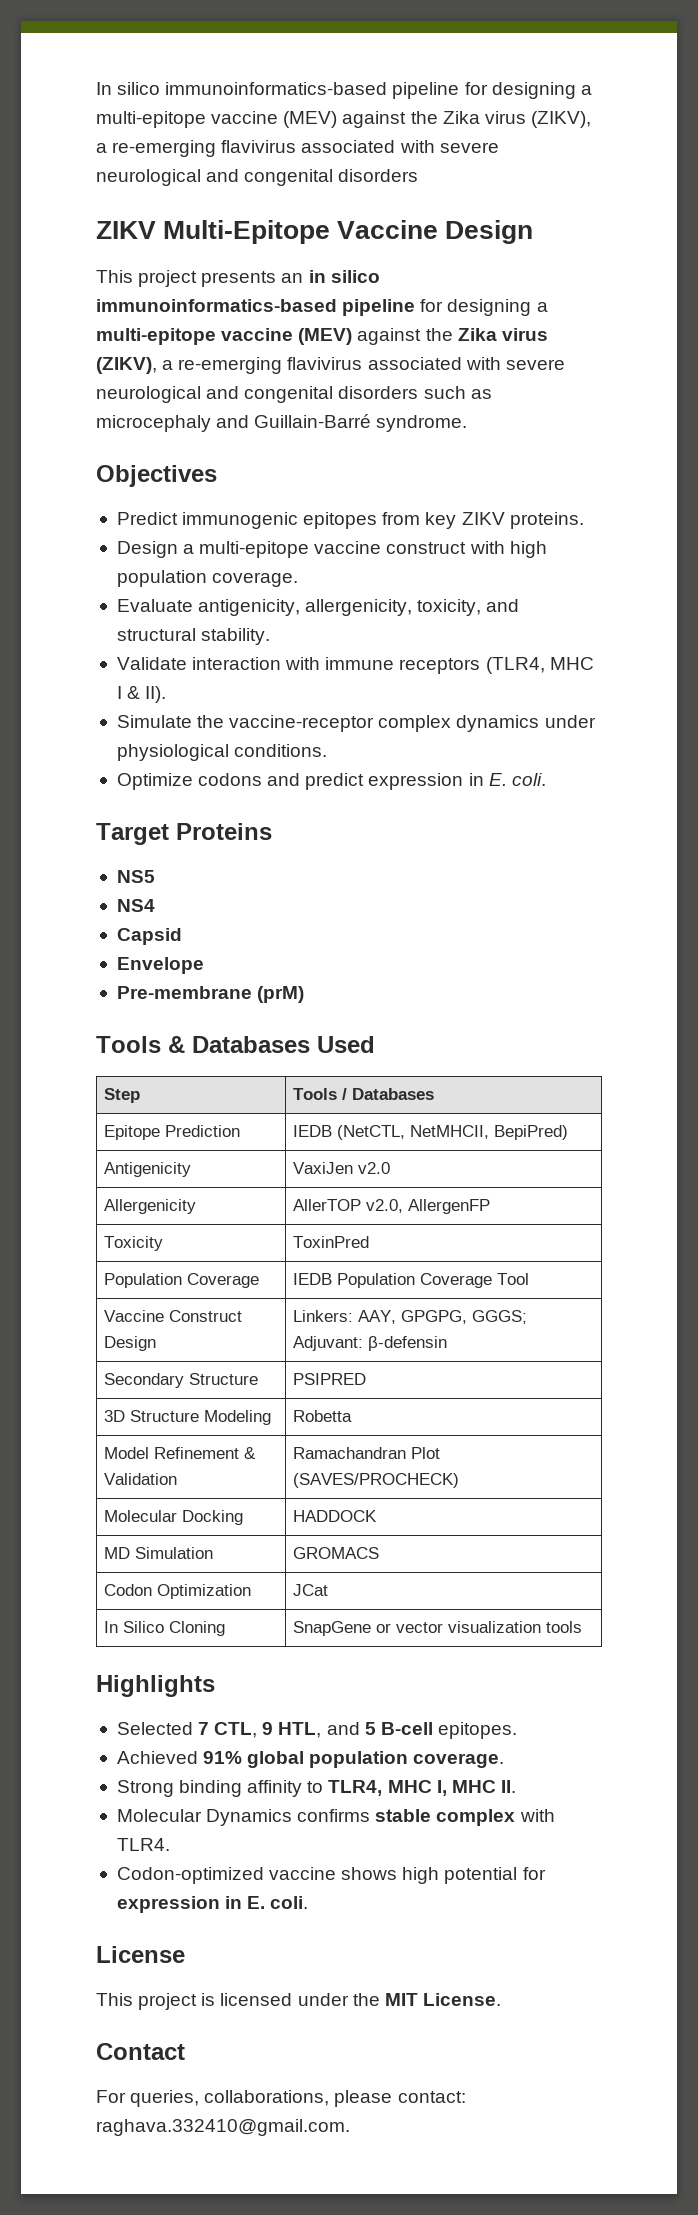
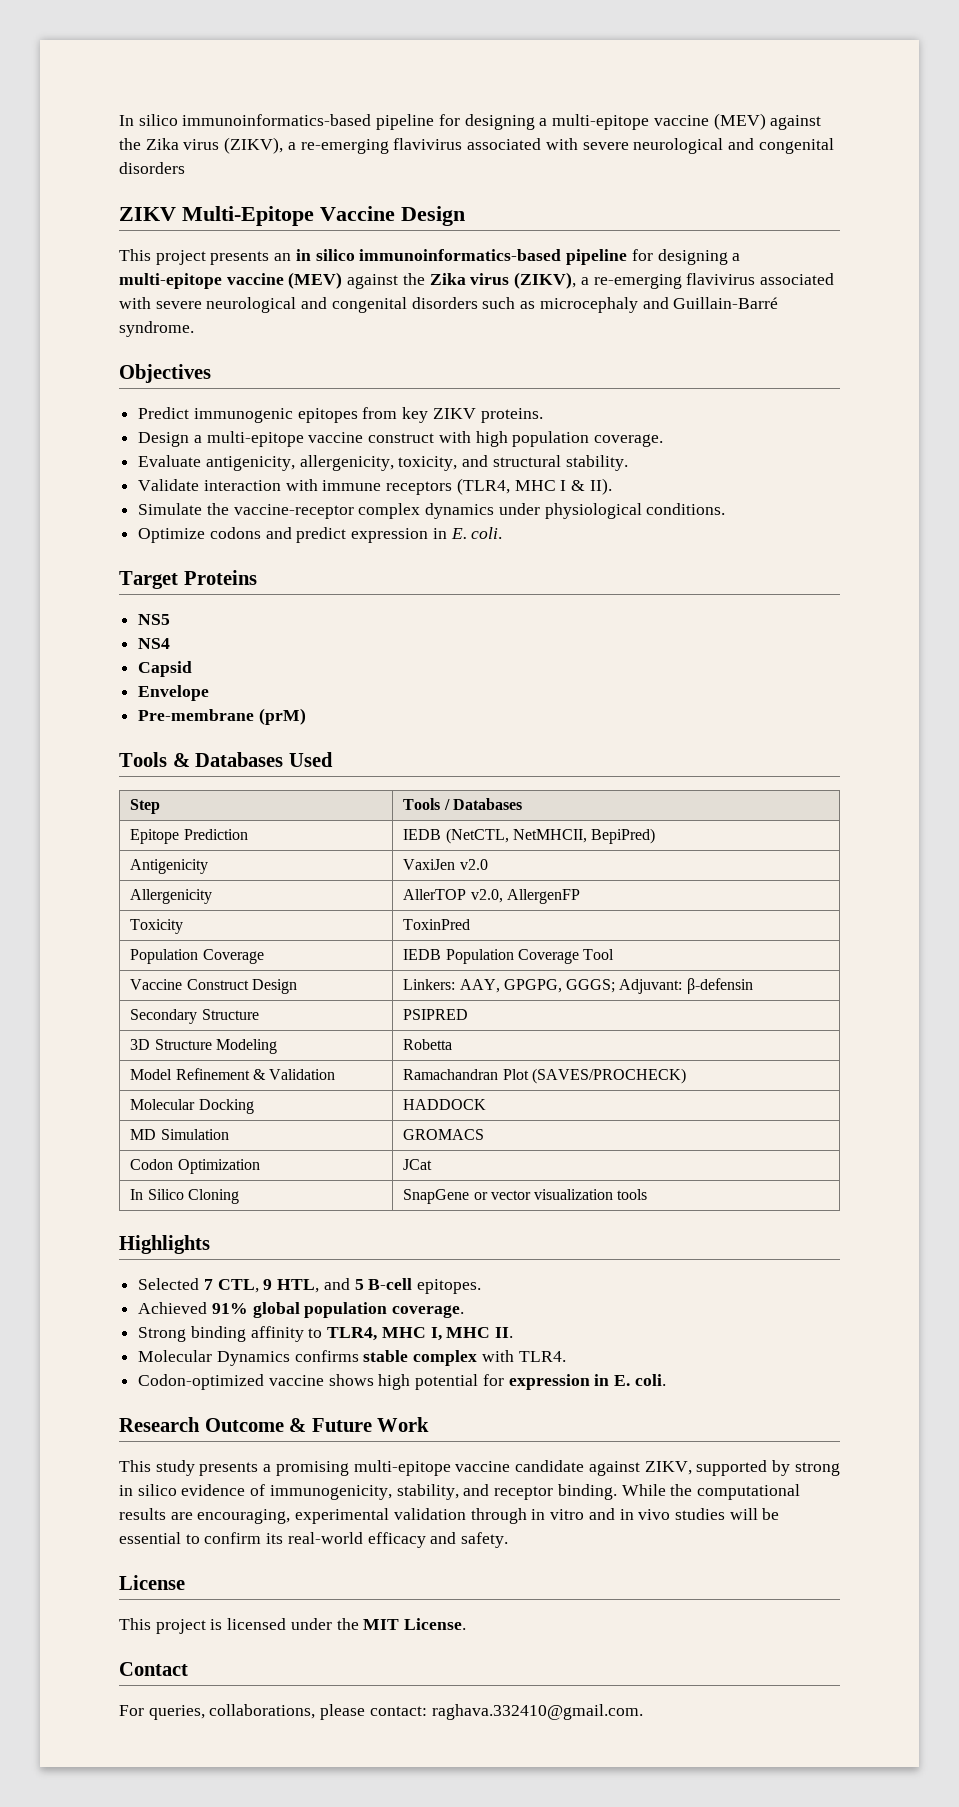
(309, 1902) none -> [119,1417,430,1432] [119,1460,840,1476] [119,1484,800,1500] [119,1508,780,1524] [119,1532,509,1548] // Research Outcome & Future Work // This study presents a promising multi-epitope vaccine candidate against ZIKV, supported by strong in silico evidence of immunogenicity, stability, and receptor binding. While the computational results are encouraging, experimental validation through in vitro and in vivo studies will be essential to confirm its real-world efficacy and safety.

